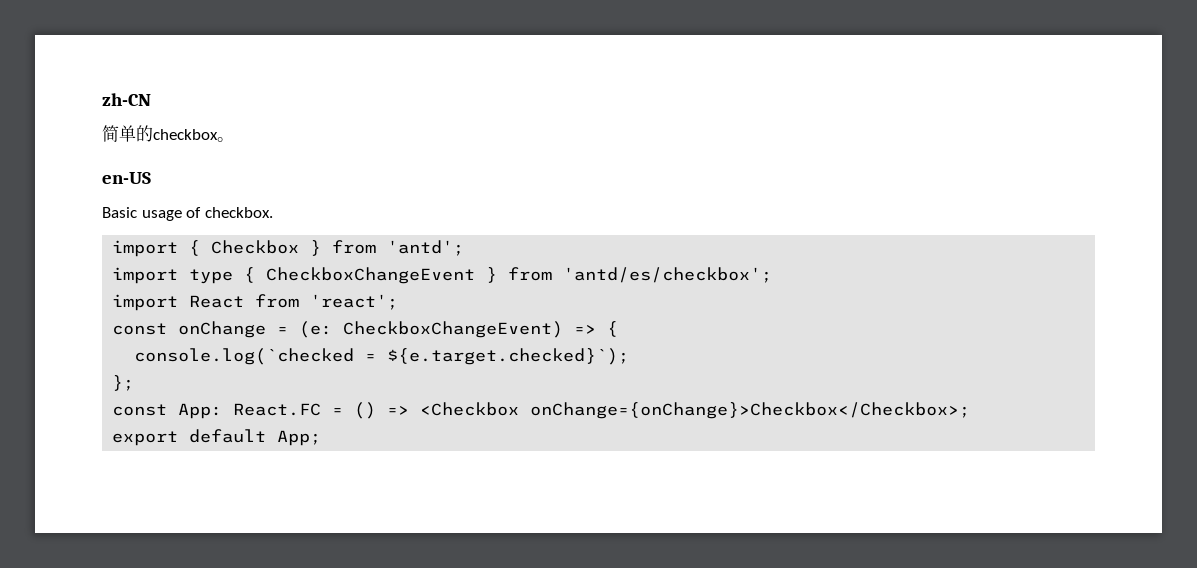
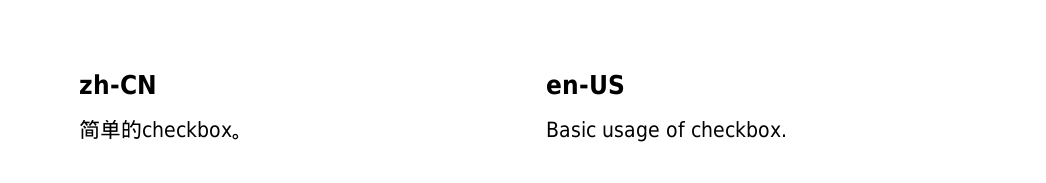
[112,240,465,257] [112,267,773,284] [112,294,399,311] [112,321,619,338] [134,348,630,365] [112,375,135,391] [112,402,971,419] [112,429,322,446] // import { Checkbox } from 'antd'; // import type { CheckboxChangeEvent } from 'antd/es/checkbox'; // import React from 'react'; // const onChange = (e: CheckboxChangeEvent) => { // console.log(`checked = ${e.target.checked}`); // }; // const App: React.FC = () => <Checkbox onChange={onChange}>Checkbox</Checkbox>; // export default App; -> (787, 129) none

